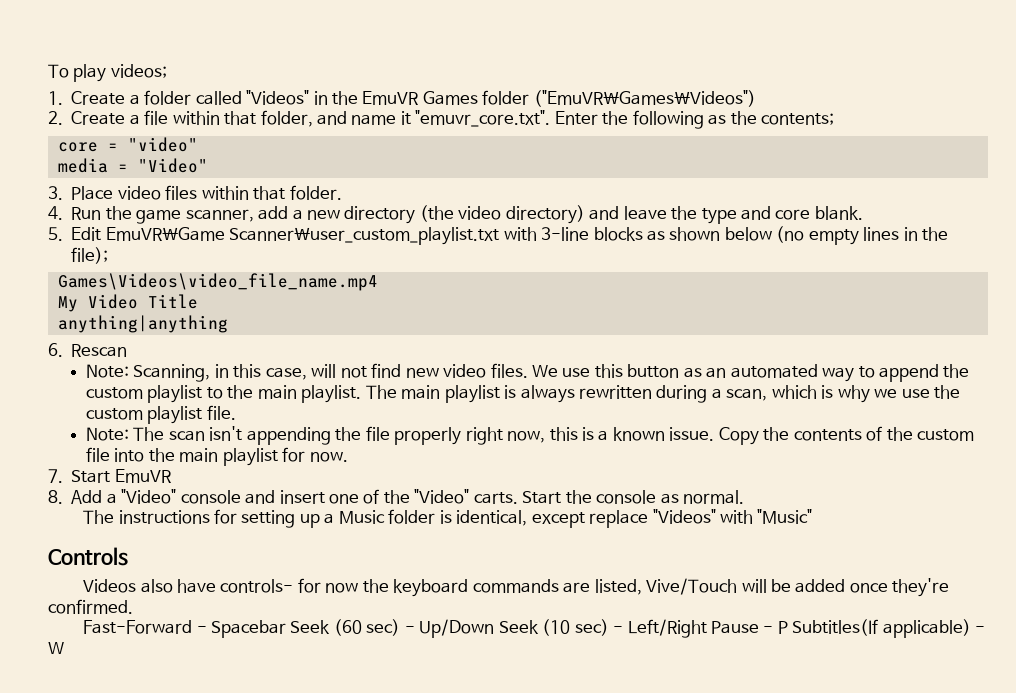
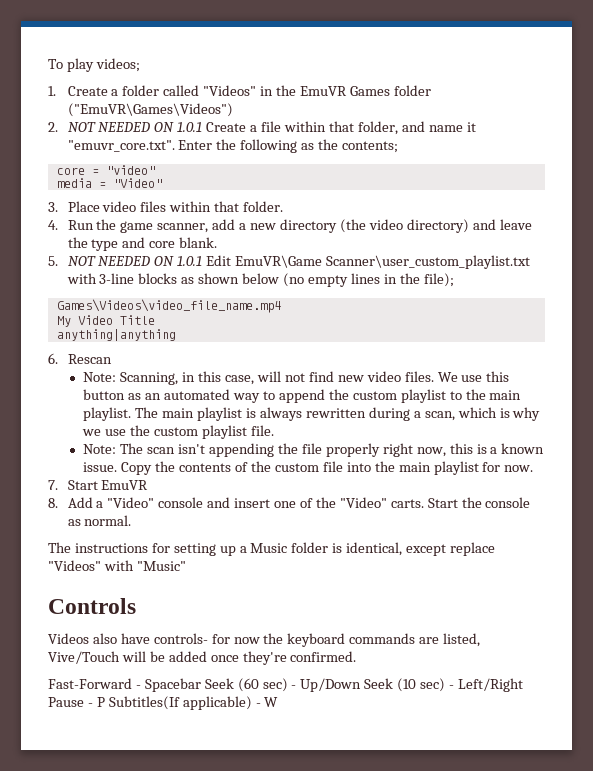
(63, 118) none -> [67,122,203,132] NOT NEEDED ON 1.0.1
(63, 234) none -> [67,256,203,266] NOT NEEDED ON 1.0.1

